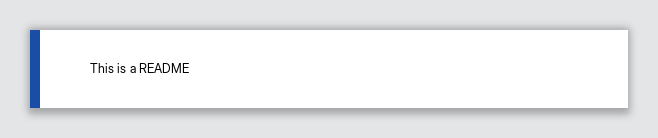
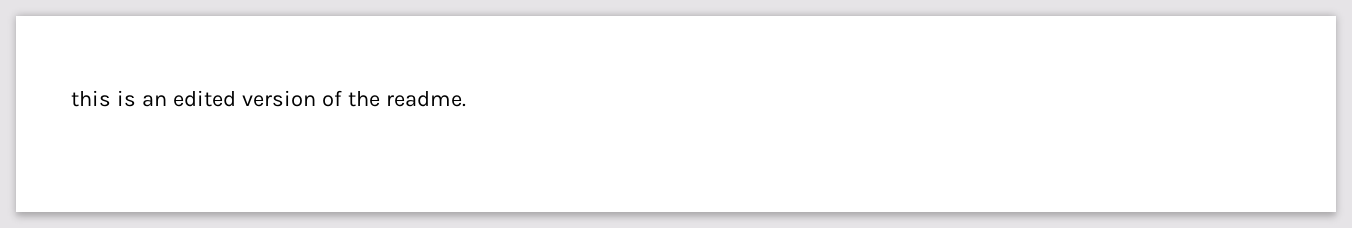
[90,63,190,73] This is a README -> [71,90,466,107] this is an edited version of the readme.

